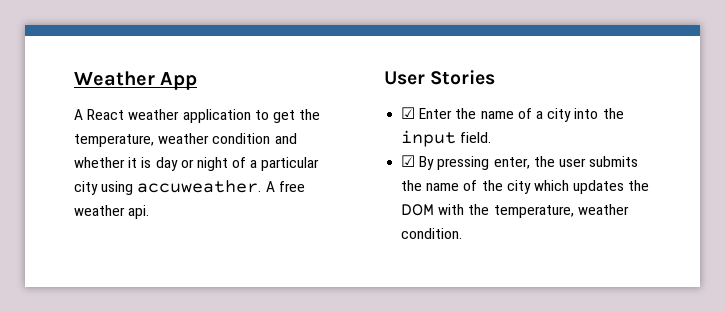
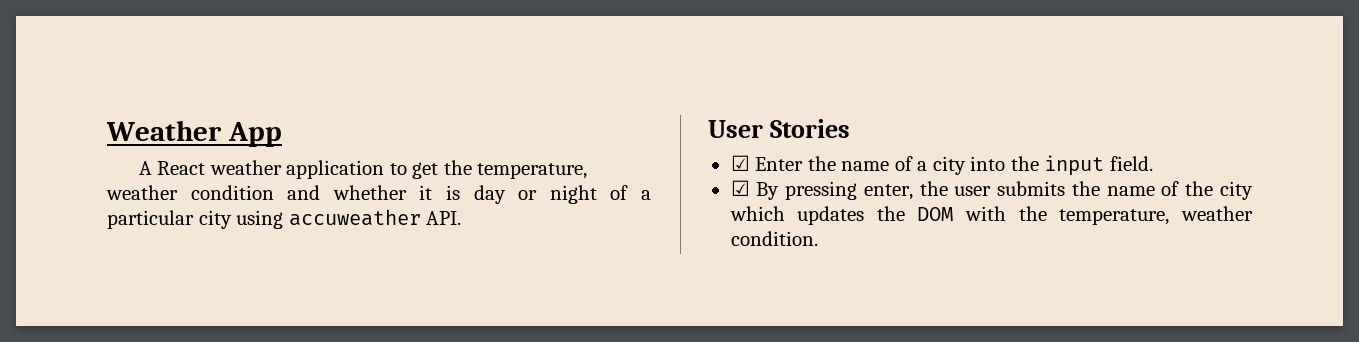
[137,180,305,193] [74,205,150,219] accuweather. A free weather api. -> [288,209,462,226] accuweather API.

